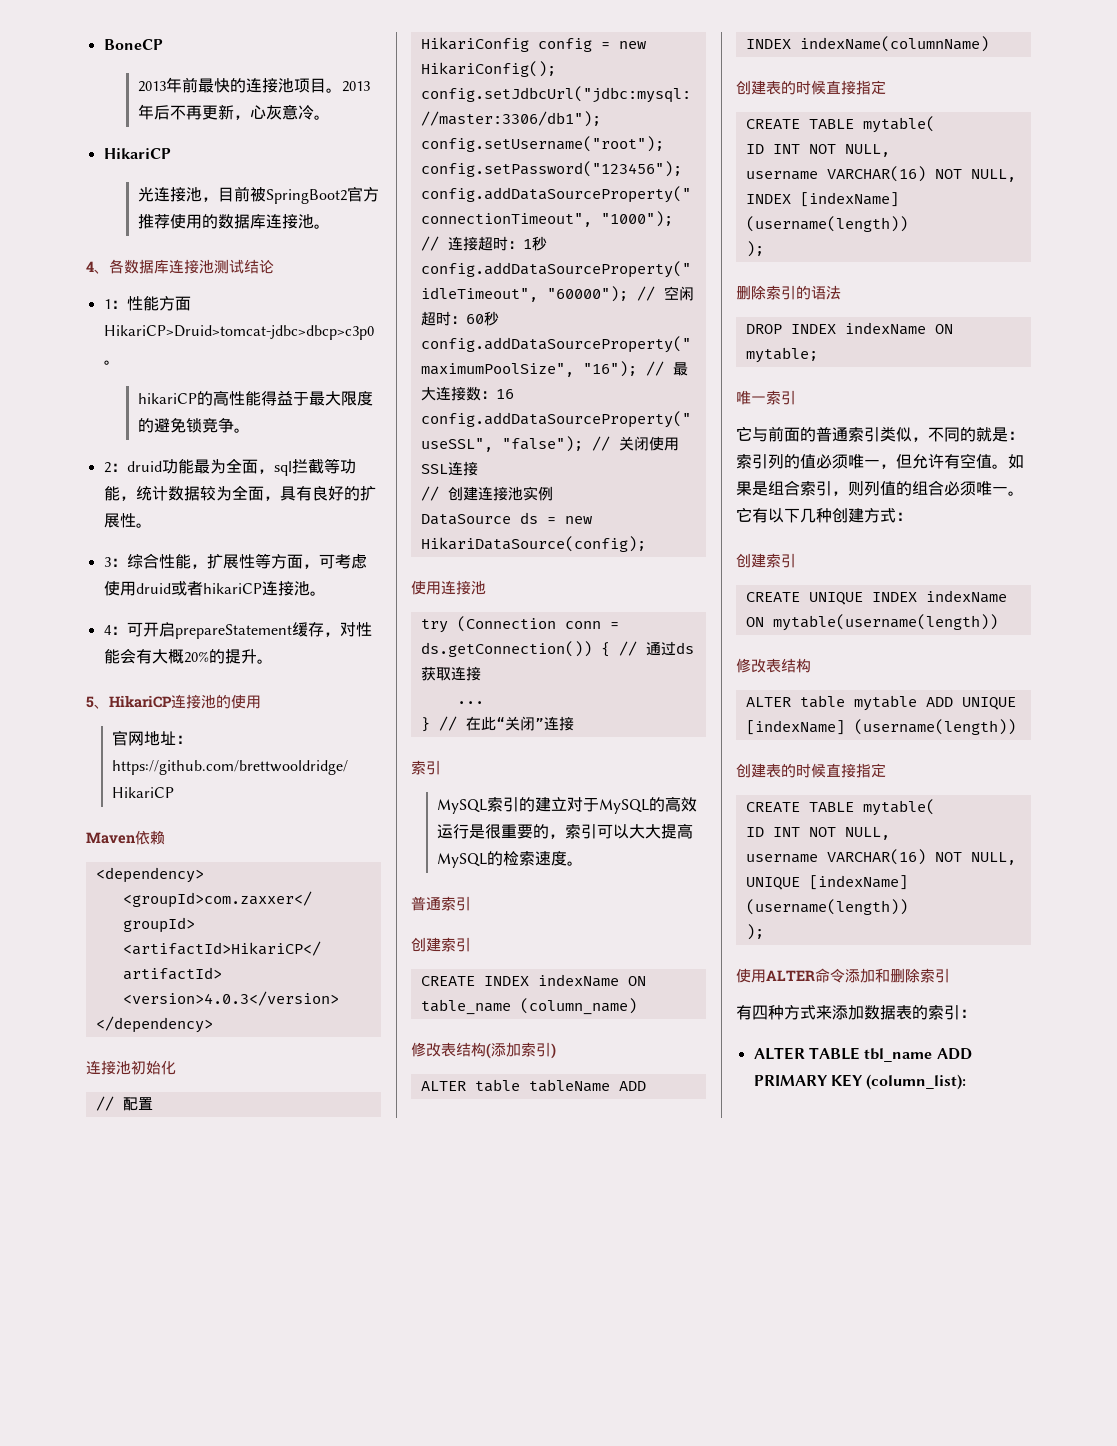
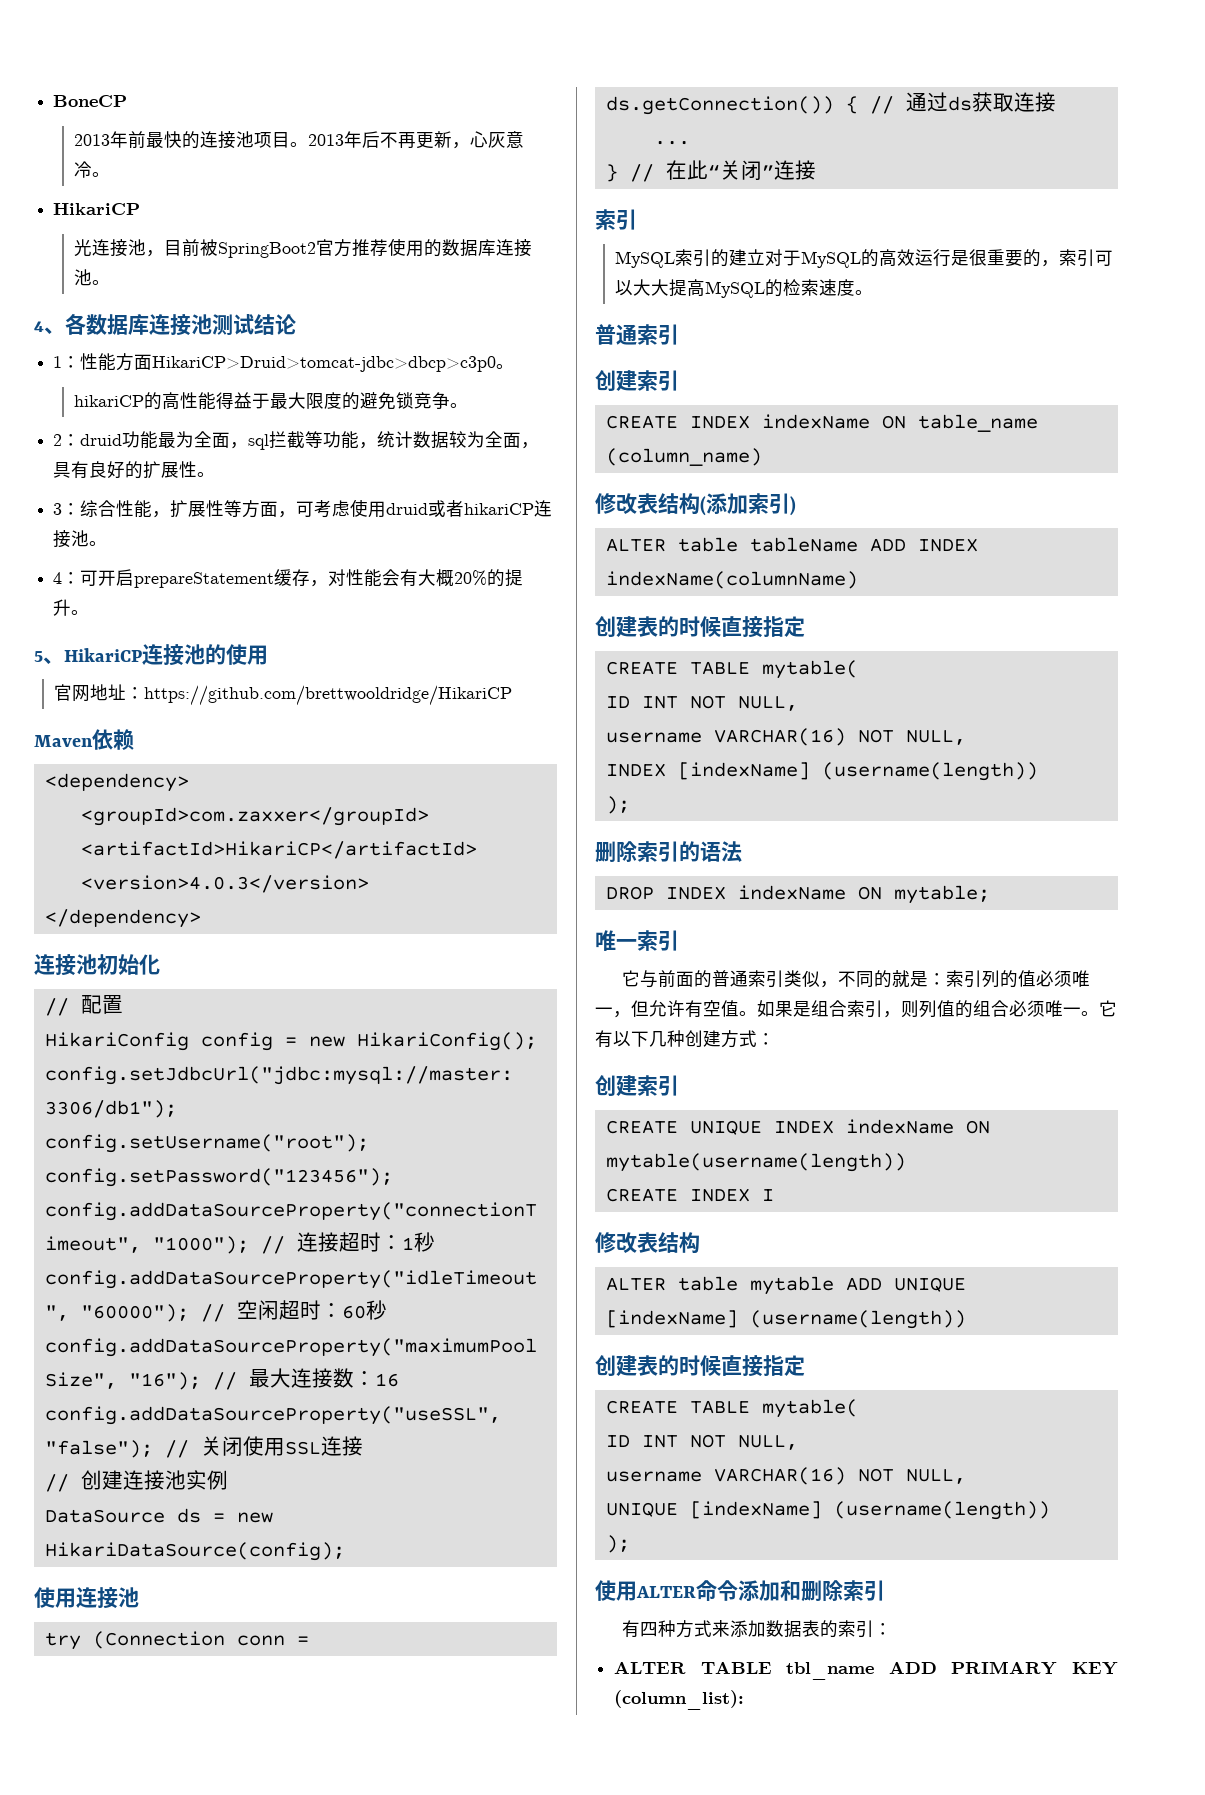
(998, 622) none -> [605,1188,774,1202] // CREATE INDEX I

